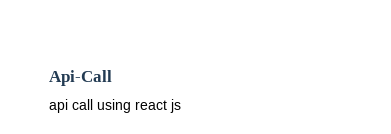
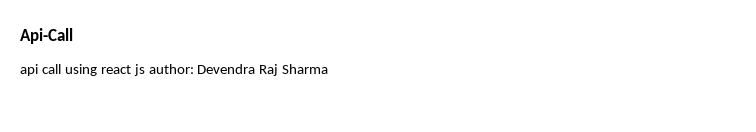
(181, 106) none -> [148,64,329,76] author: Devendra Raj Sharma

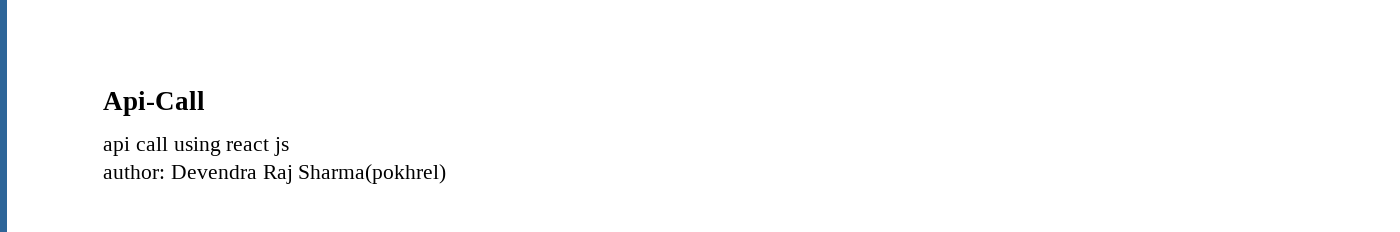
(145, 70) none -> (290, 146) //
[282,64,329,74] Sharma -> [298,164,447,184] Sharma(pokhrel)

